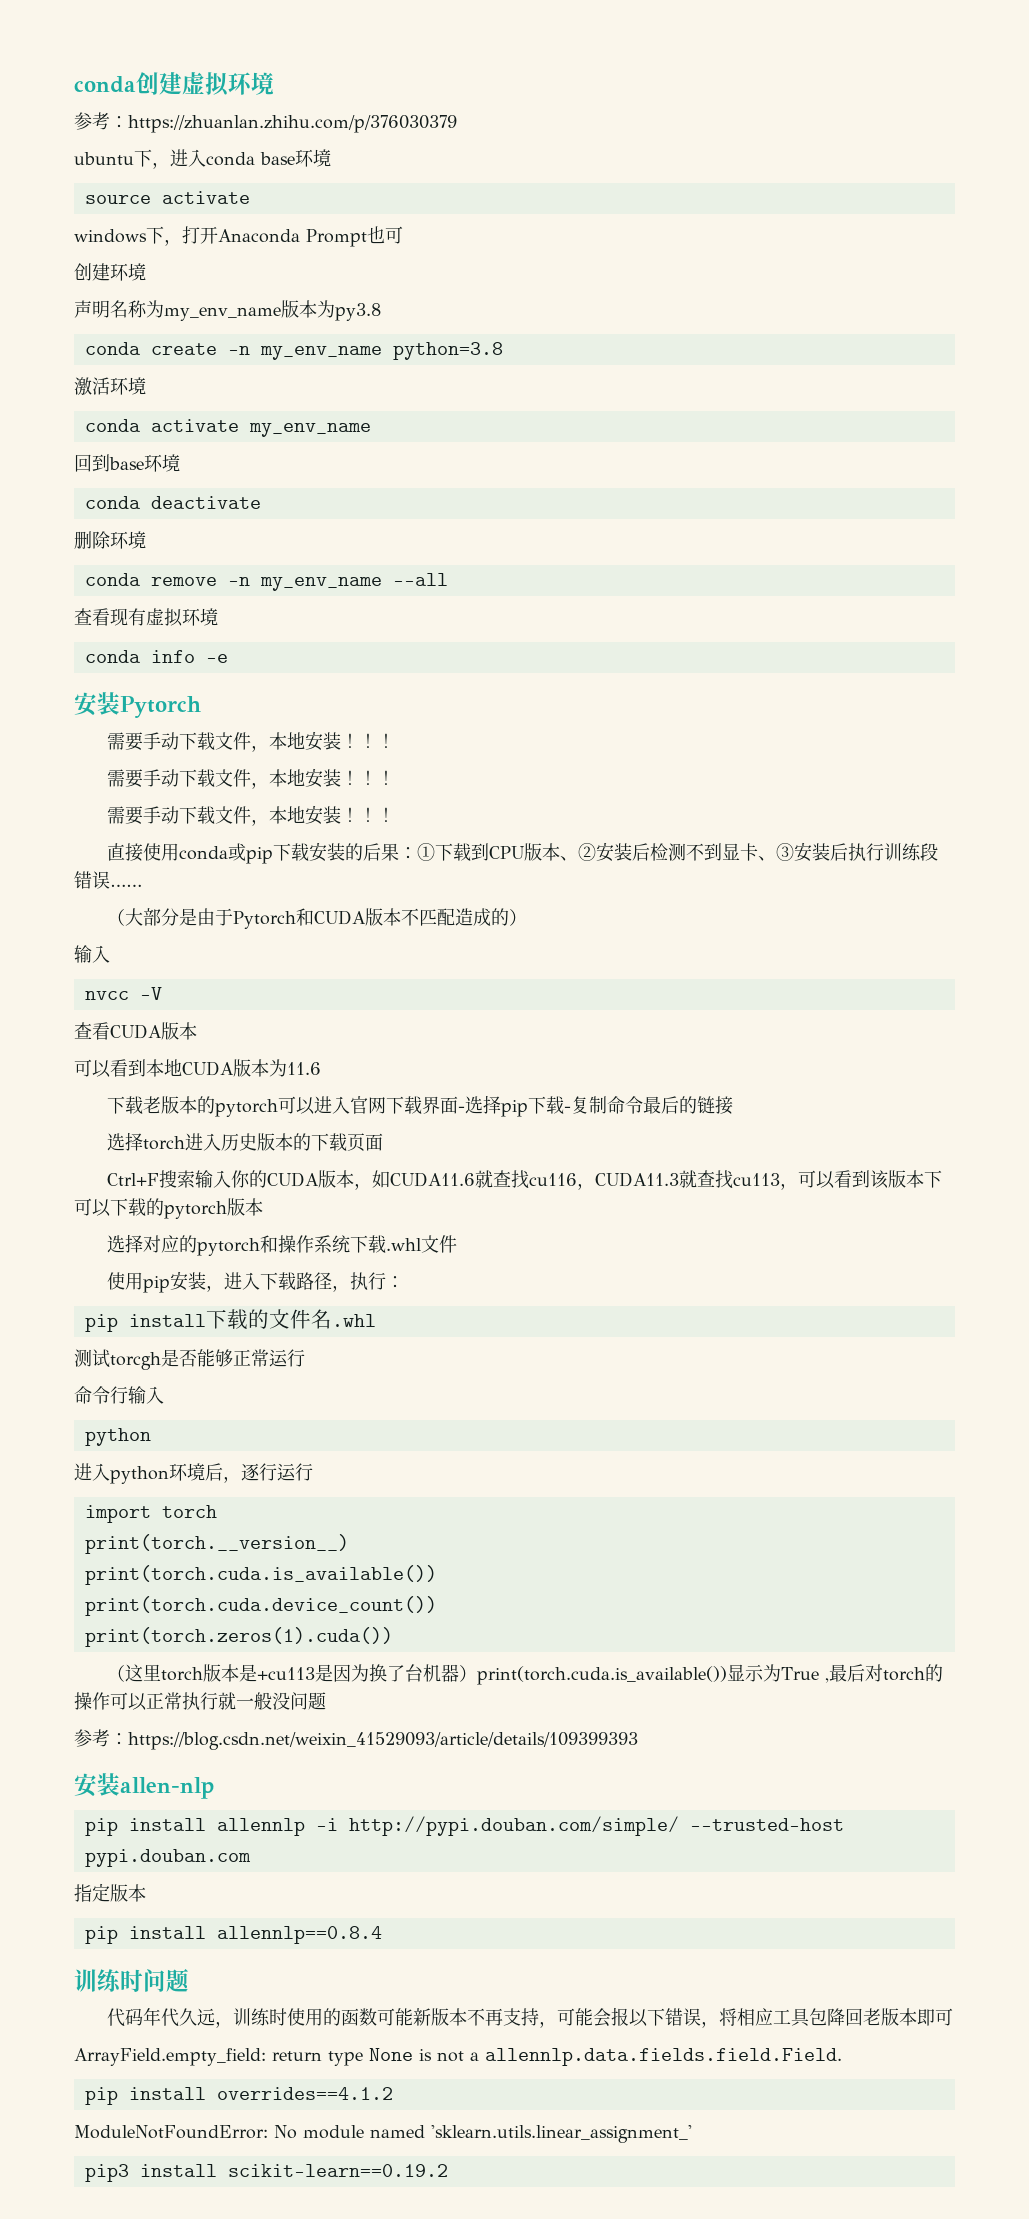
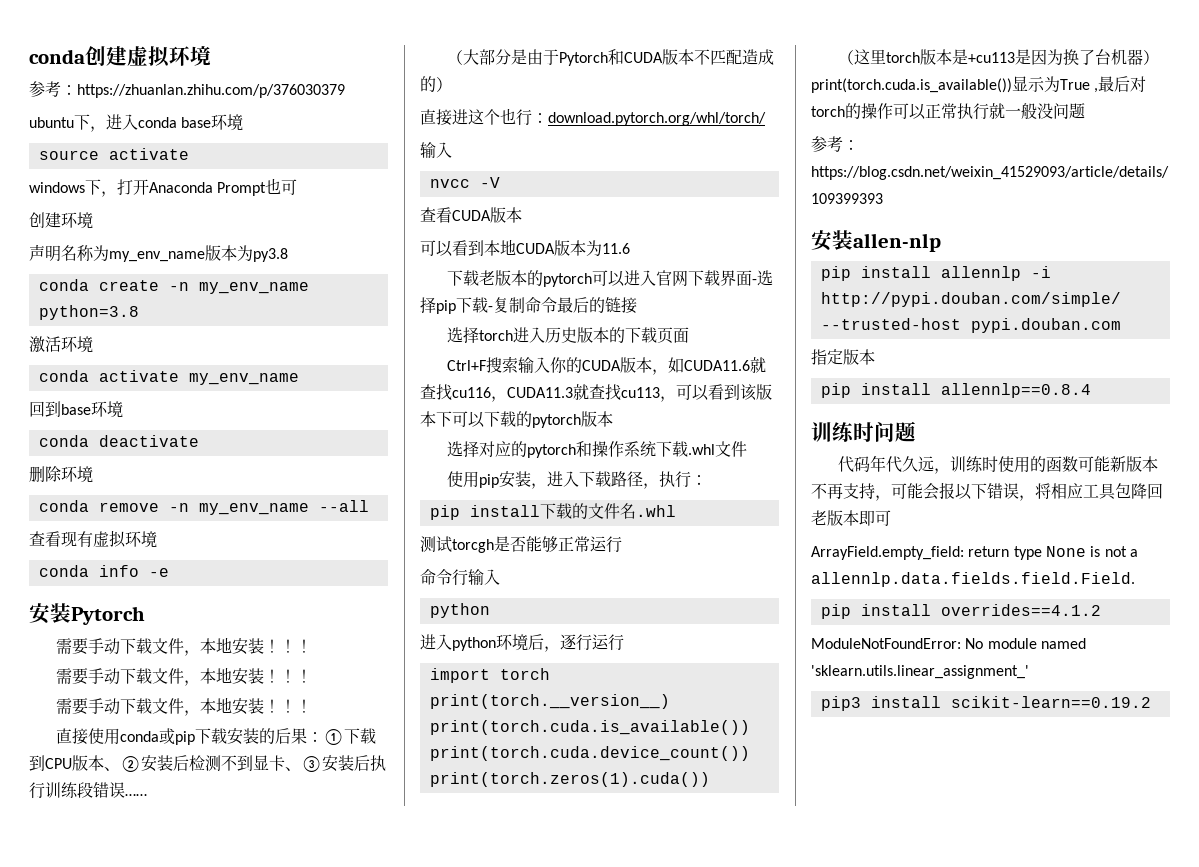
(528, 917) none -> [420,108,766,126] // 直接进这个也行：download.pytorch.org/whl/torch/

